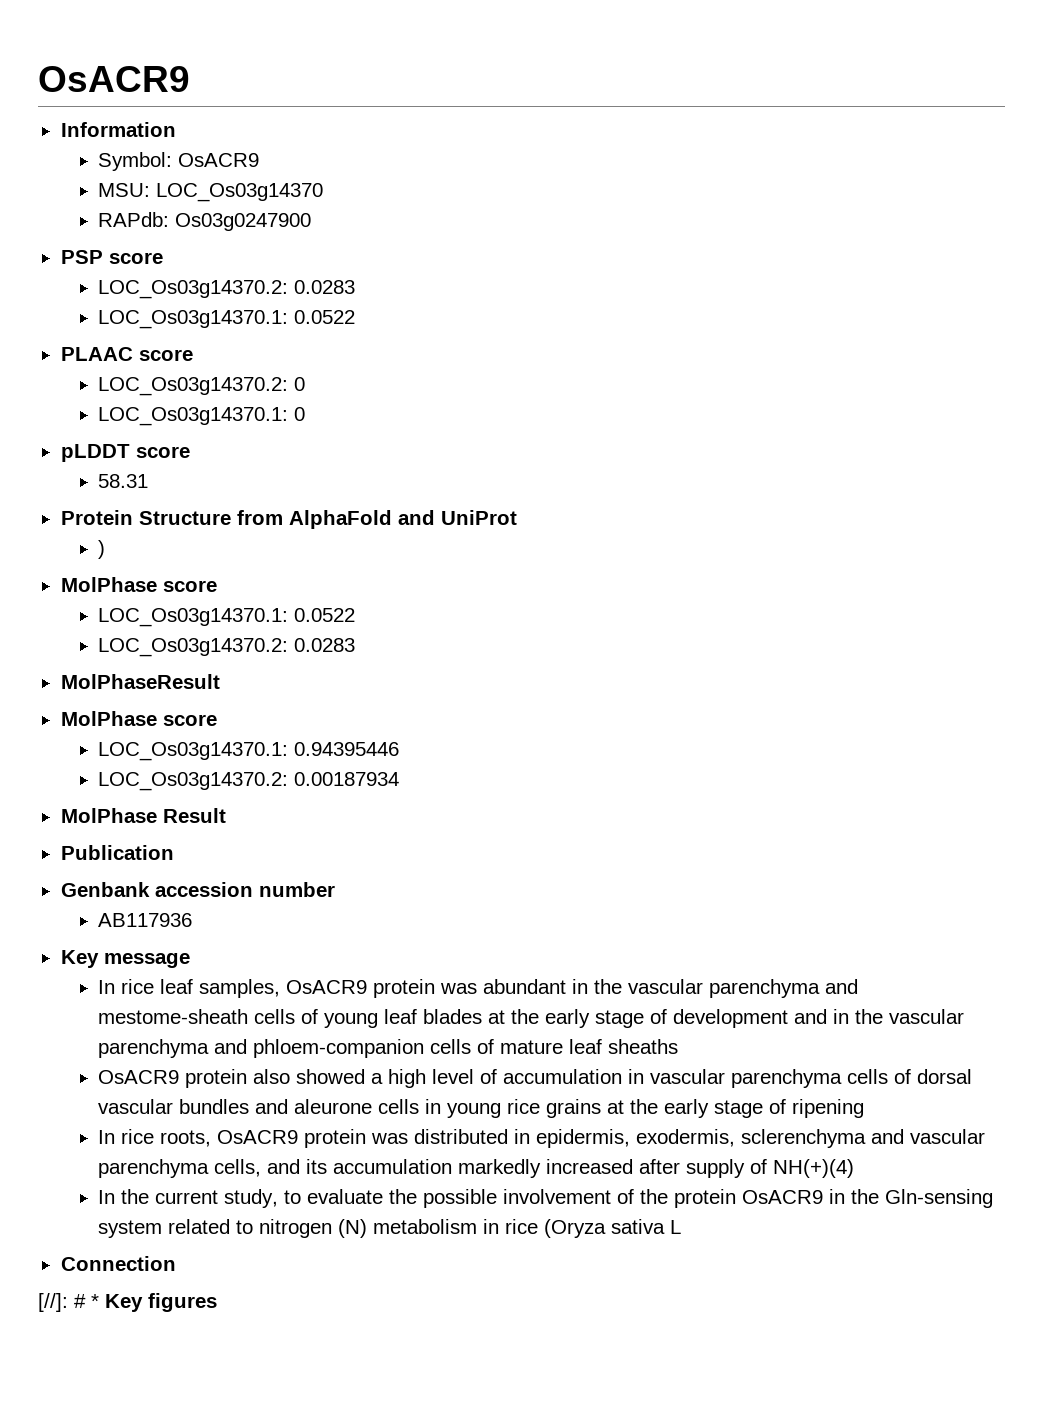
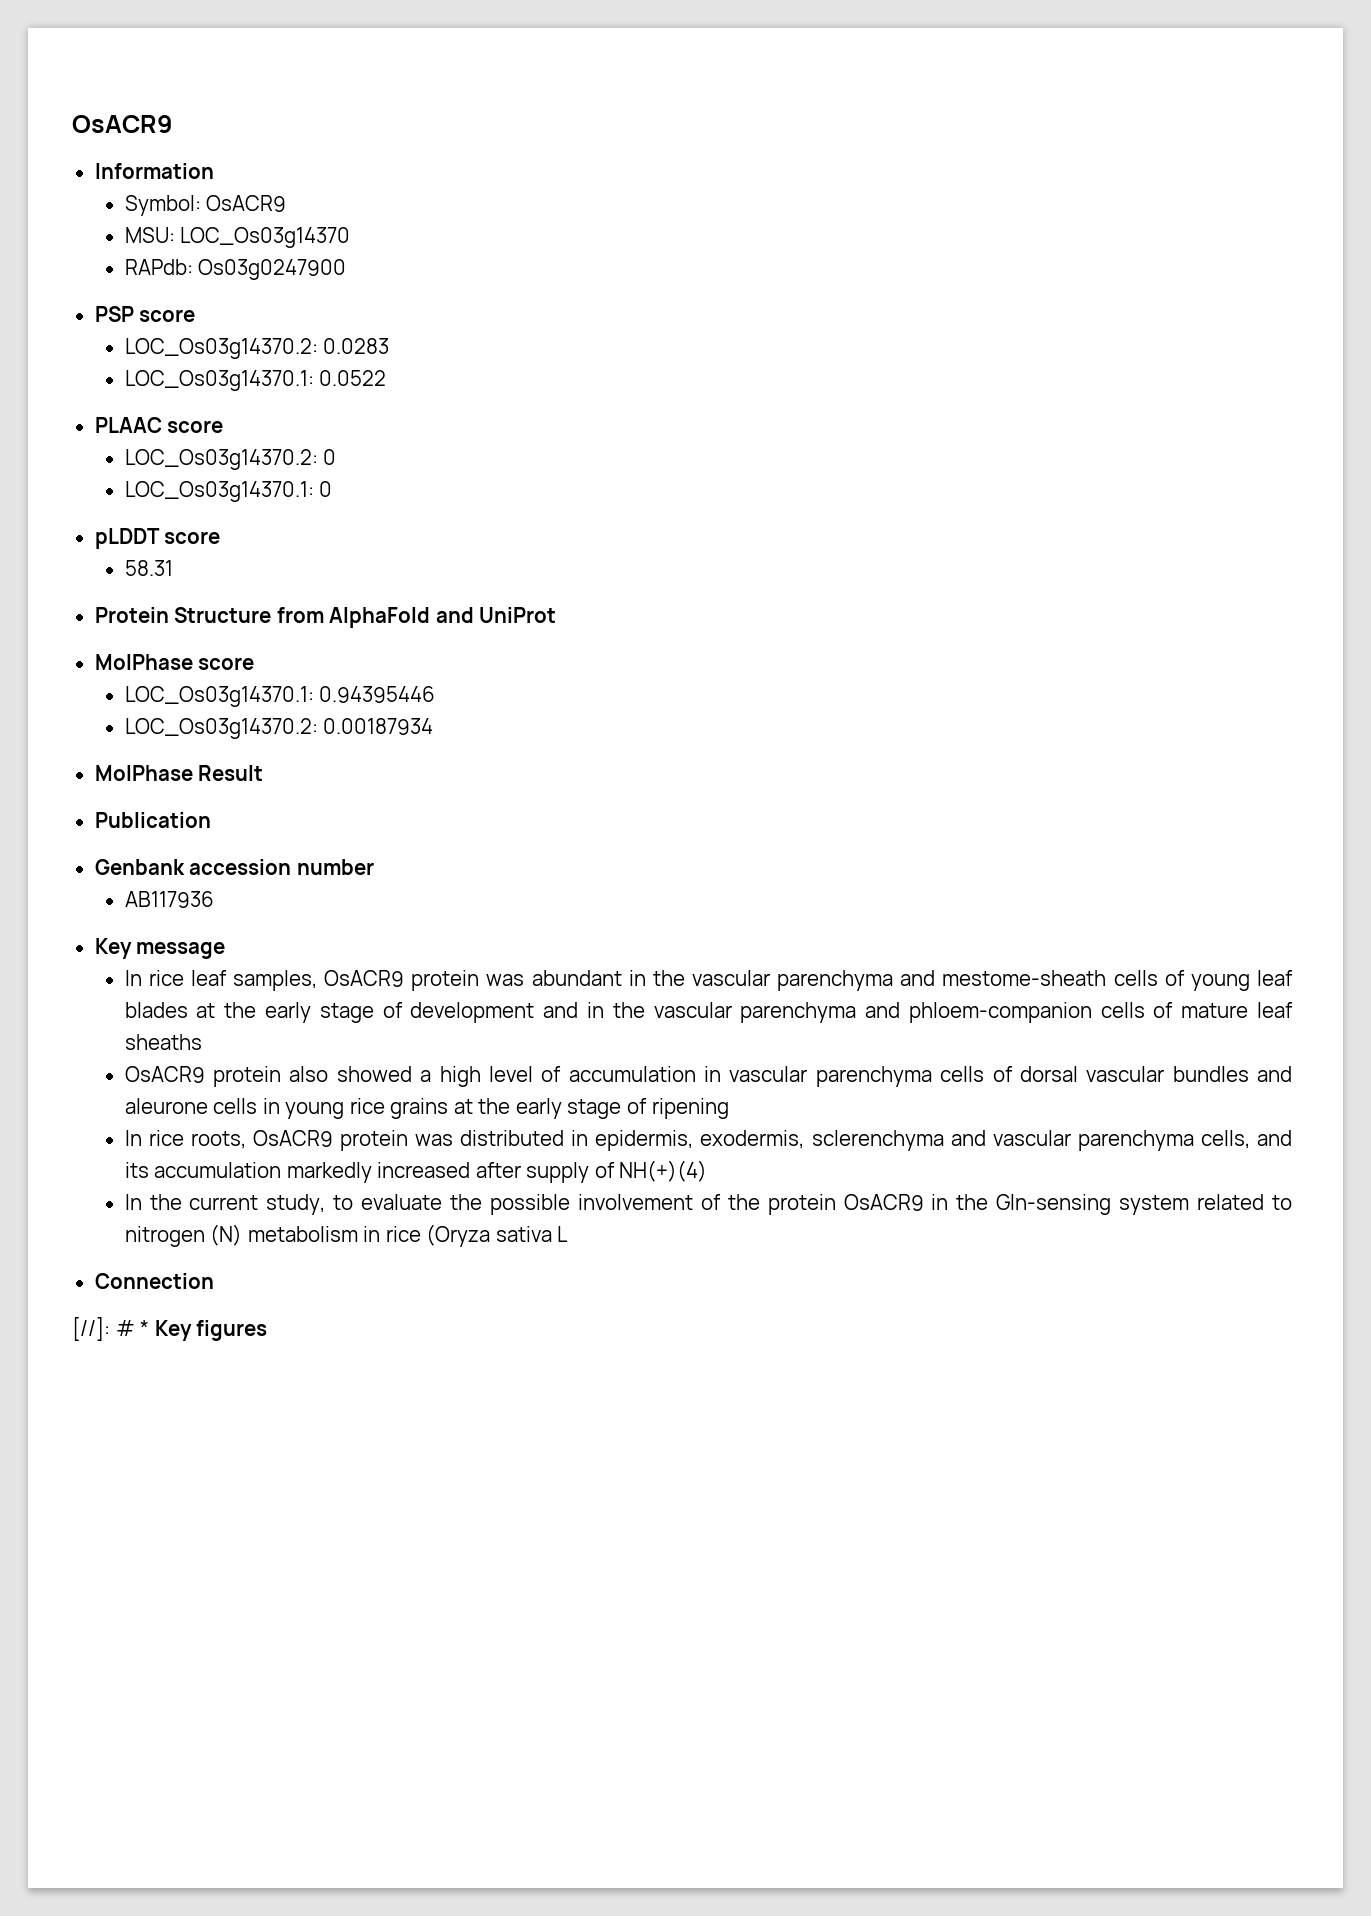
[98,540,106,559] [60,577,217,592] [98,608,356,627] [98,638,356,657] [60,674,220,689] // ) // MolPhase score // LOC_Os03g14370.1: 0.0522 // LOC_Os03g14370.2: 0.0283 // MolPhaseResult -> (557, 615) none

